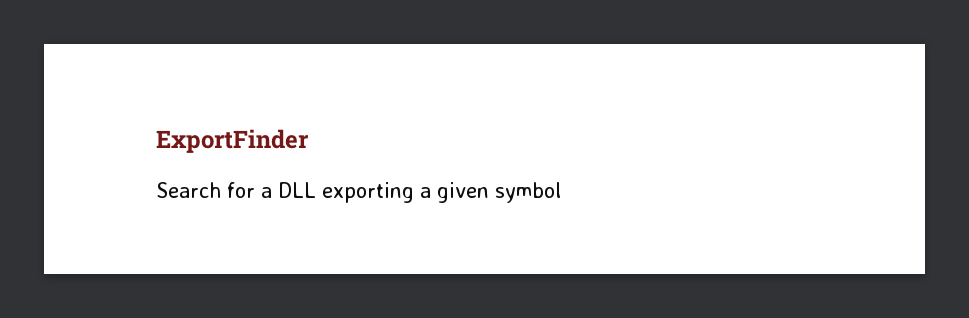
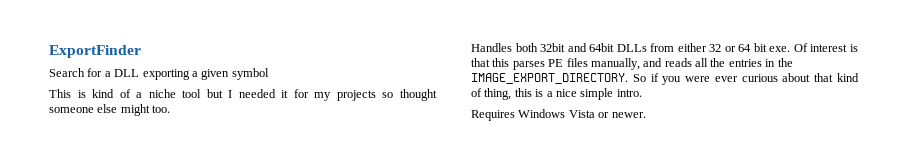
(561, 192) none -> [49,89,438,101] [49,104,171,116] [471,43,859,52] [471,58,793,70] [471,73,859,85] [471,88,642,100] [471,109,646,121] // This is kind of a niche tool but I needed it for my projects so thought someone else might too. // Handles both 32bit and 64bit DLLs from either 32 or 64 bit exe. Of interest is that this parses PE files manually, and reads all the entries in the IMAGE_EXPORT_DIRECTORY. So if you were ever curious about that kind of thing, this is a nice simple intro. // Requires Windows Vista or newer.

